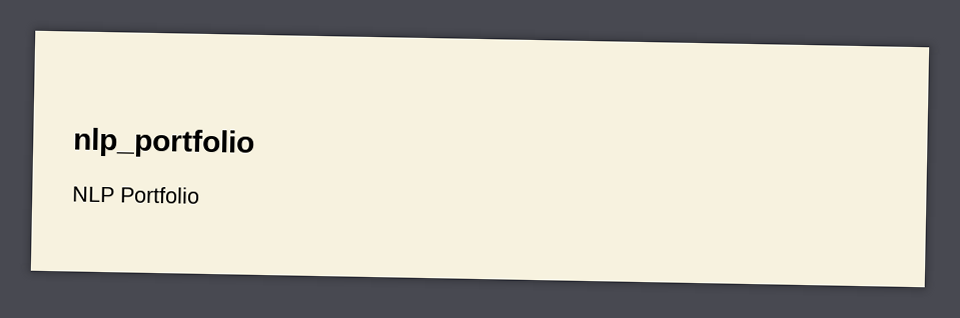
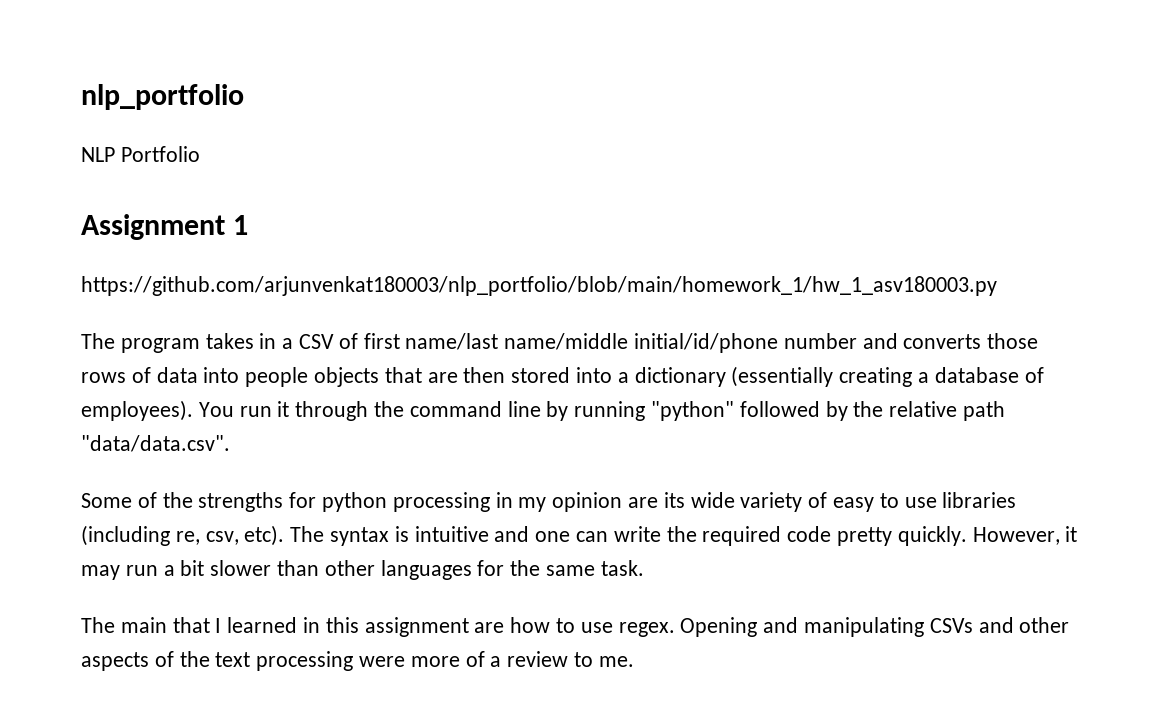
(200, 195) none -> [81,214,249,240] [81,276,997,296] [81,333,1039,353] [81,366,1044,387] [81,400,1006,421] [81,435,230,452] [81,492,1017,512] [81,525,1078,546] [81,560,644,580] [81,617,1070,637] [81,651,634,671] // Assignment 1 // https://github.com/arjunvenkat180003/nlp_portfolio/blob/main/homework_1/hw_1_asv180003.py // The program takes in a CSV of first name/last name/middle initial/id/phone number and converts those rows of data into people objects that are then stored into a dictionary (essentially creating a database of employees). You run it through the command line by running "python" followed by the relative path "data/data.csv". // Some of the strengths for python processing in my opinion are its wide variety of easy to use libraries (including re, csv, etc). The syntax is intuitive and one can write the required code pretty quickly. However, it may run a bit slower than other languages for the same task. // The main that I learned in this assignment are how to use regex. Opening and manipulating CSVs and other aspects of the text processing were more of a review to me.

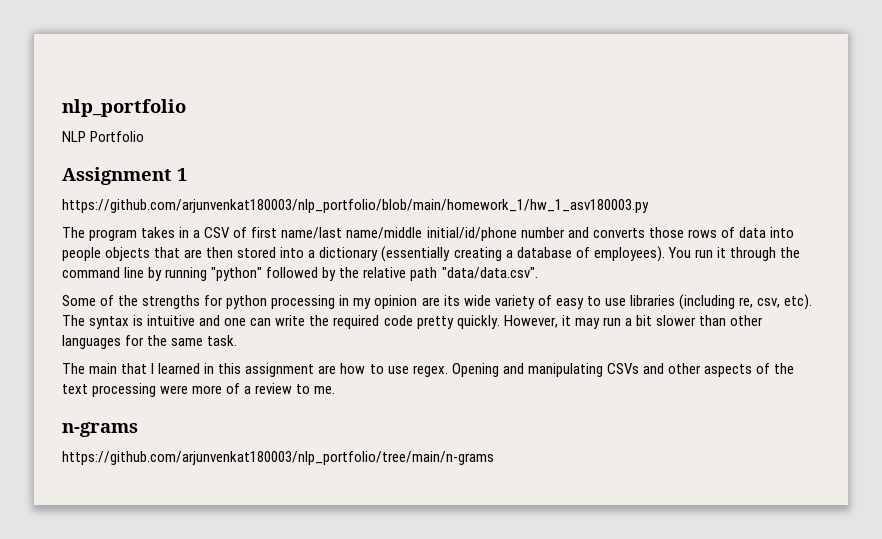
(634, 661) none -> [62,422,138,437] [62,451,494,465] // n-grams // https://github.com/arjunvenkat180003/nlp_portfolio/tree/main/n-grams

